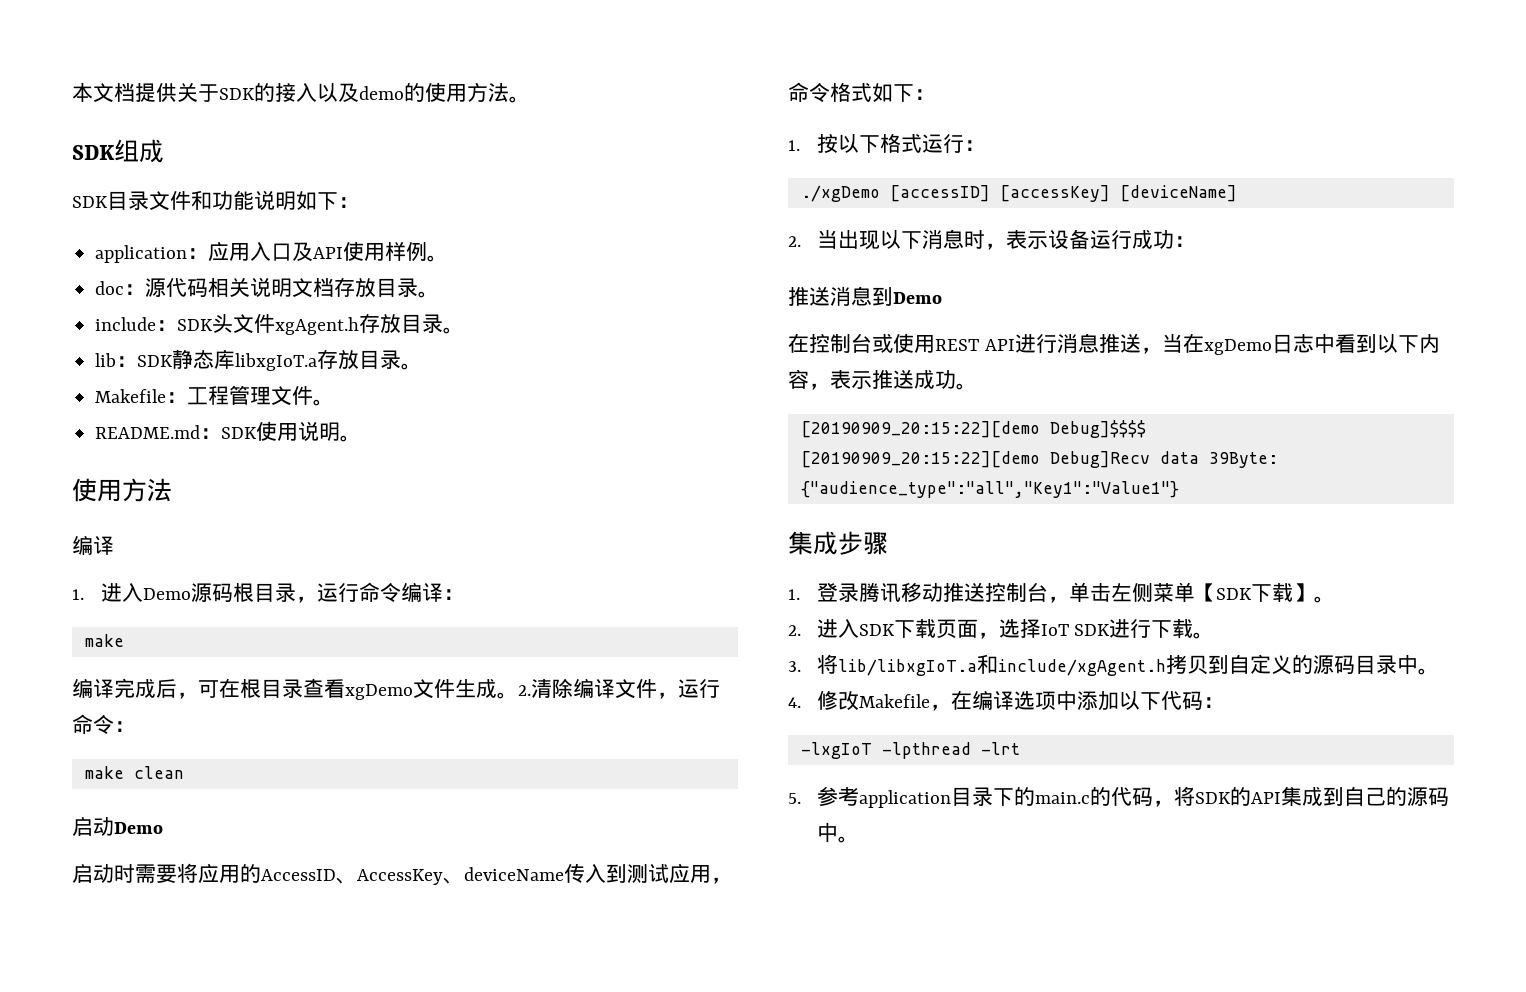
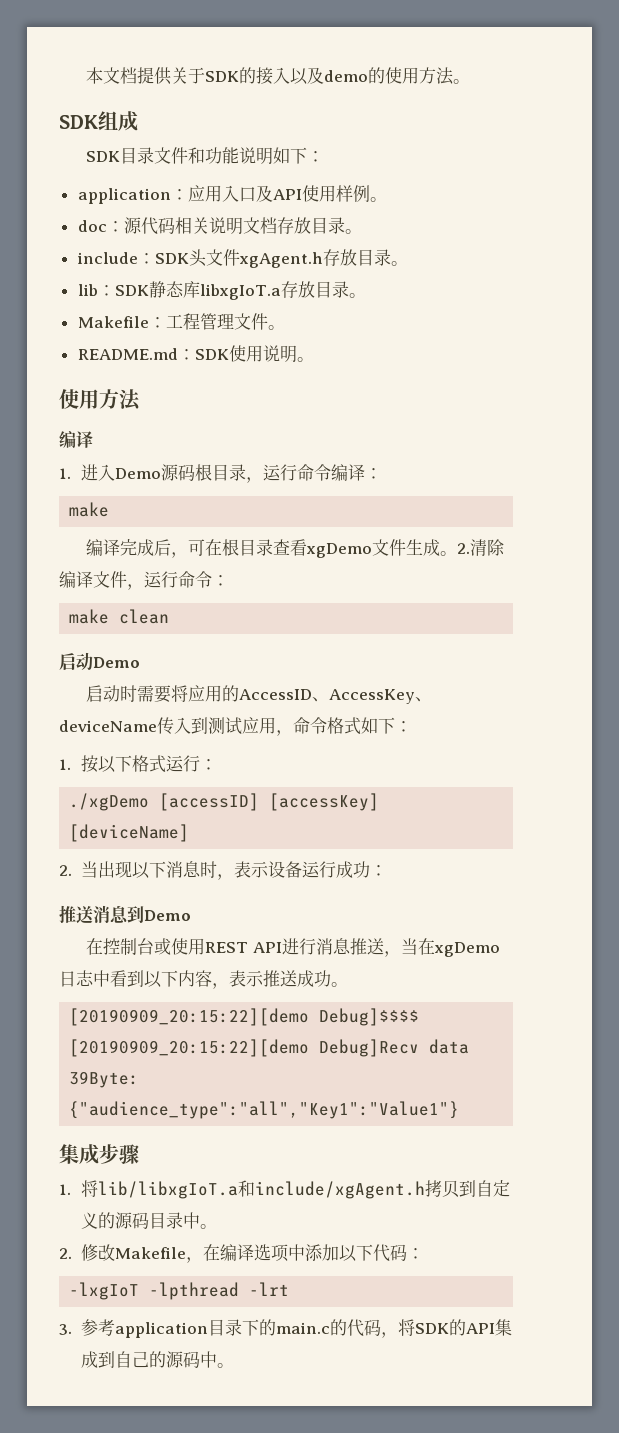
[816,582,1335,603] [788,619,1215,639] [788,661,801,672] 登录腾讯移动推送控制台，单击左侧菜单【SDK下载】。 // 2.进入SDK下载页面，选择IoT SDK进行下载。 // 3. -> (71, 1189) none
[788,697,801,708] 4. -> [59,1248,72,1259] 2.
[788,793,801,804] 5. -> [59,1324,72,1335] 3.

